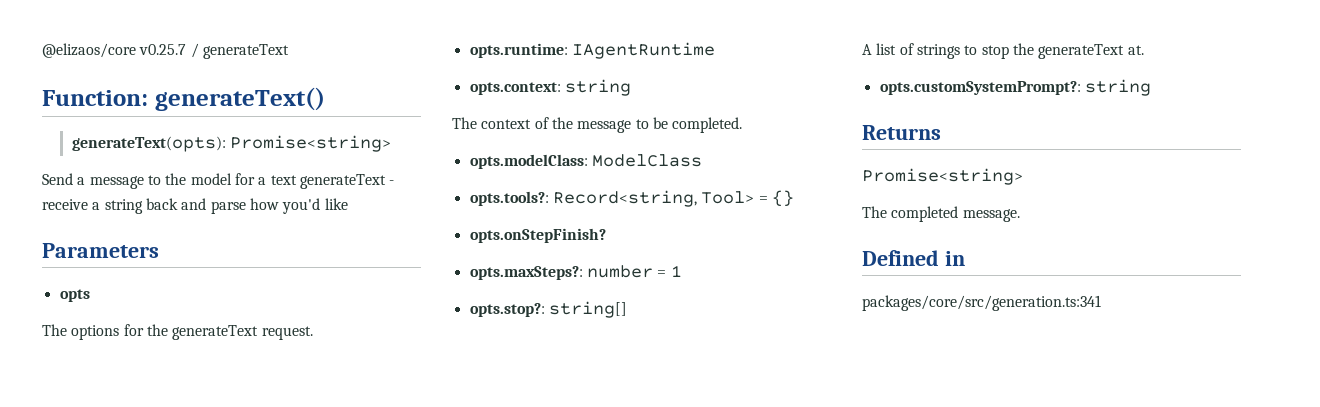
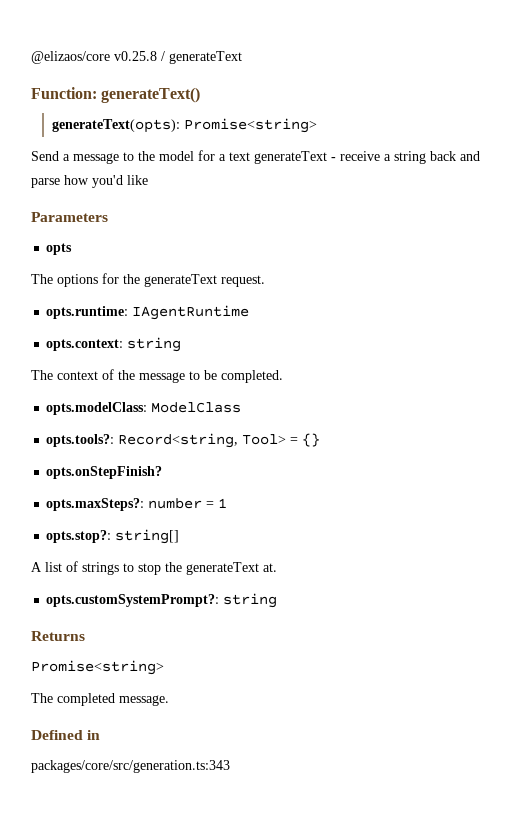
[139,44,187,55] v0.25.7 -> [114,51,157,61] v0.25.8
[862,295,1101,311] packages/core/src/generation.ts:341 -> [31,760,230,773] packages/core/src/generation.ts:343

